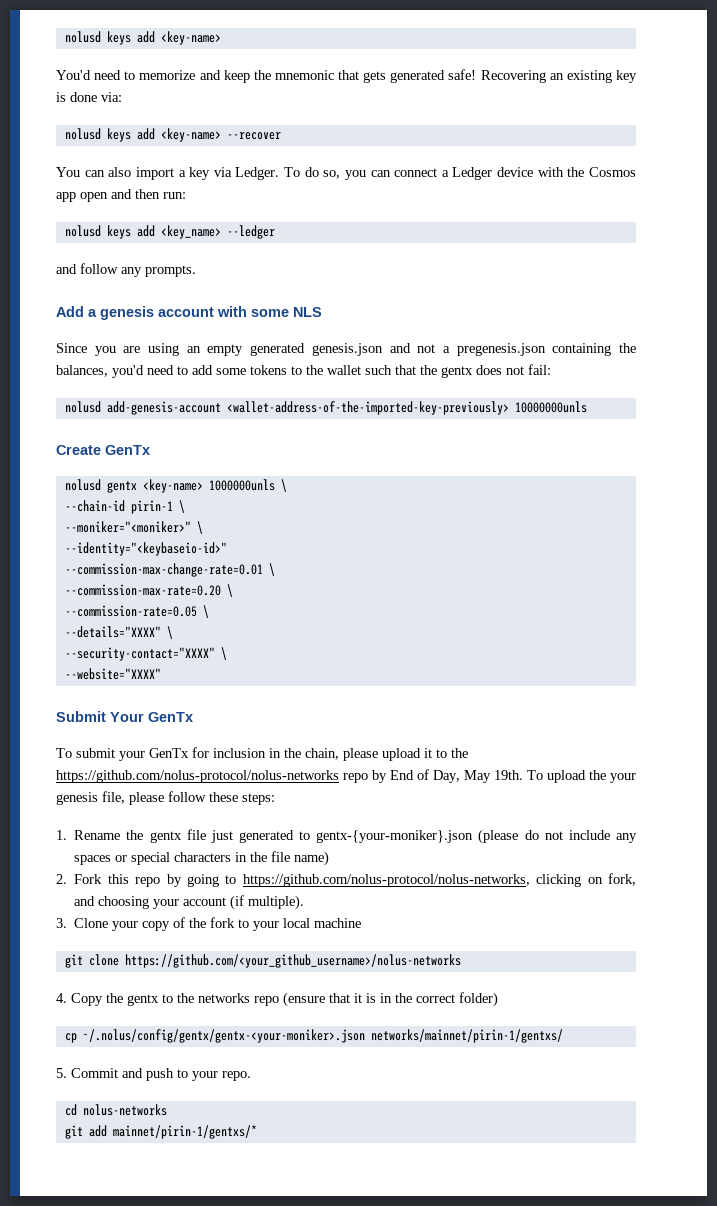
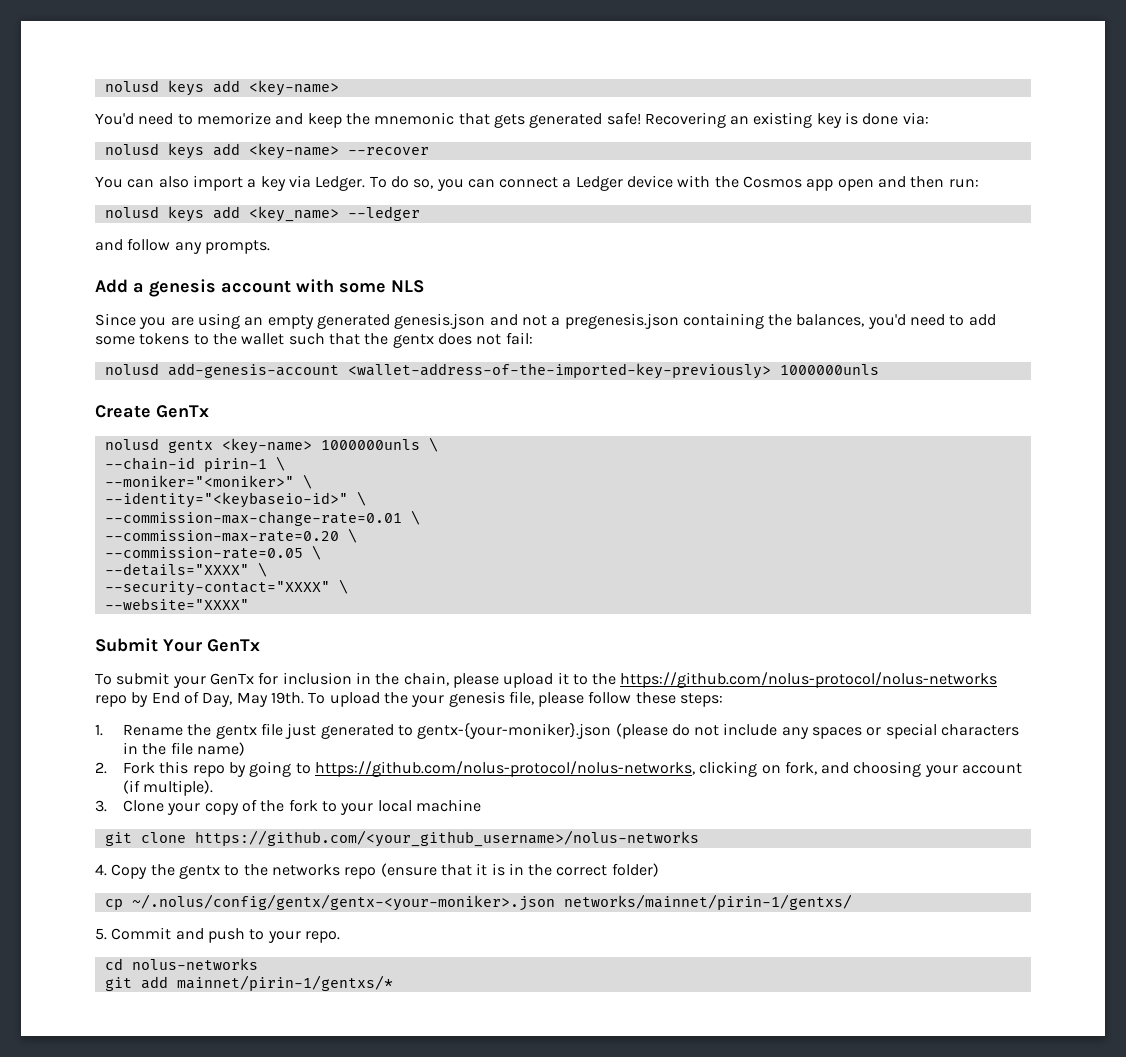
[514,401,587,413] 10000000unls -> [779,364,879,375] 1000000unls
(227, 549) none -> [356,491,366,506] \

